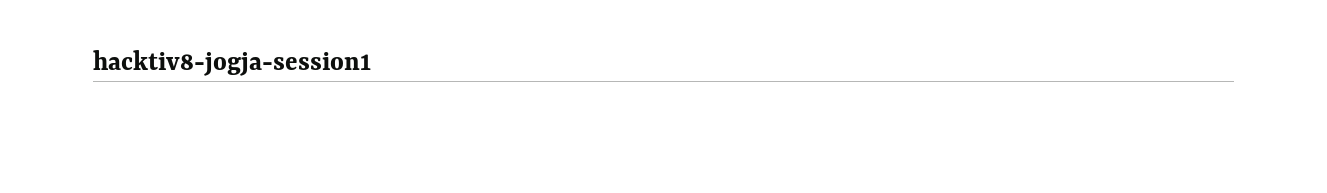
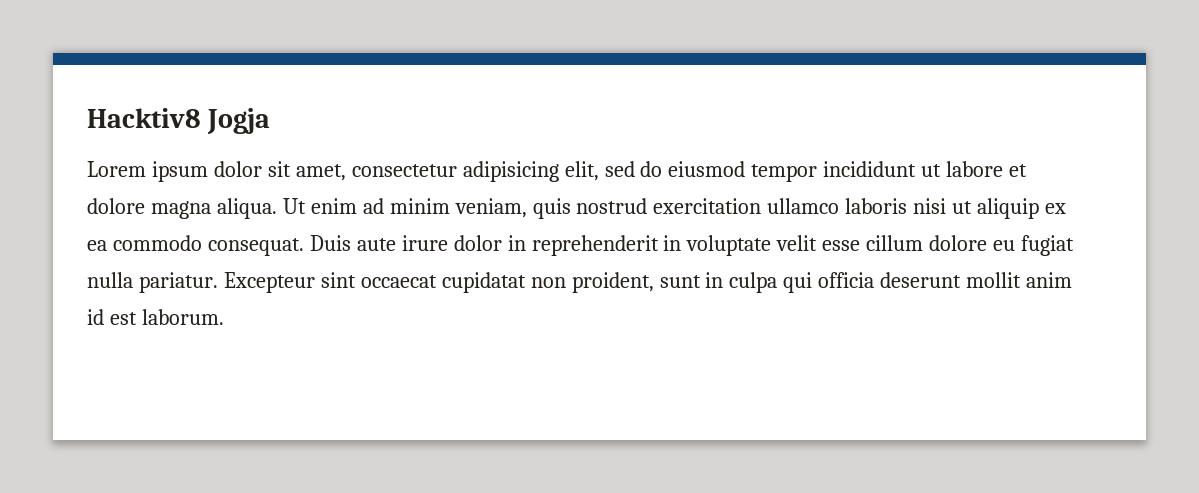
[93,50,371,76] hacktiv8-jogja-session1 -> [87,108,271,135] [87,161,1028,182] [87,198,1067,219] [87,235,1075,256] [87,272,1073,293] [87,309,224,325] Hacktiv8 Jogja // Lorem ipsum dolor sit amet, consectetur adipisicing elit, sed do eiusmod tempor incididunt ut labore et dolore magna aliqua. Ut enim ad minim veniam, quis nostrud exercitation ullamco laboris nisi ut aliquip ex ea commodo consequat. Duis aute irure dolor in reprehenderit in voluptate velit esse cillum dolore eu fugiat nulla pariatur. Excepteur sint occaecat cupidatat non proident, sunt in culpa qui officia deserunt mollit anim id est laborum.

